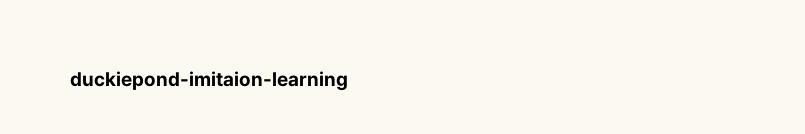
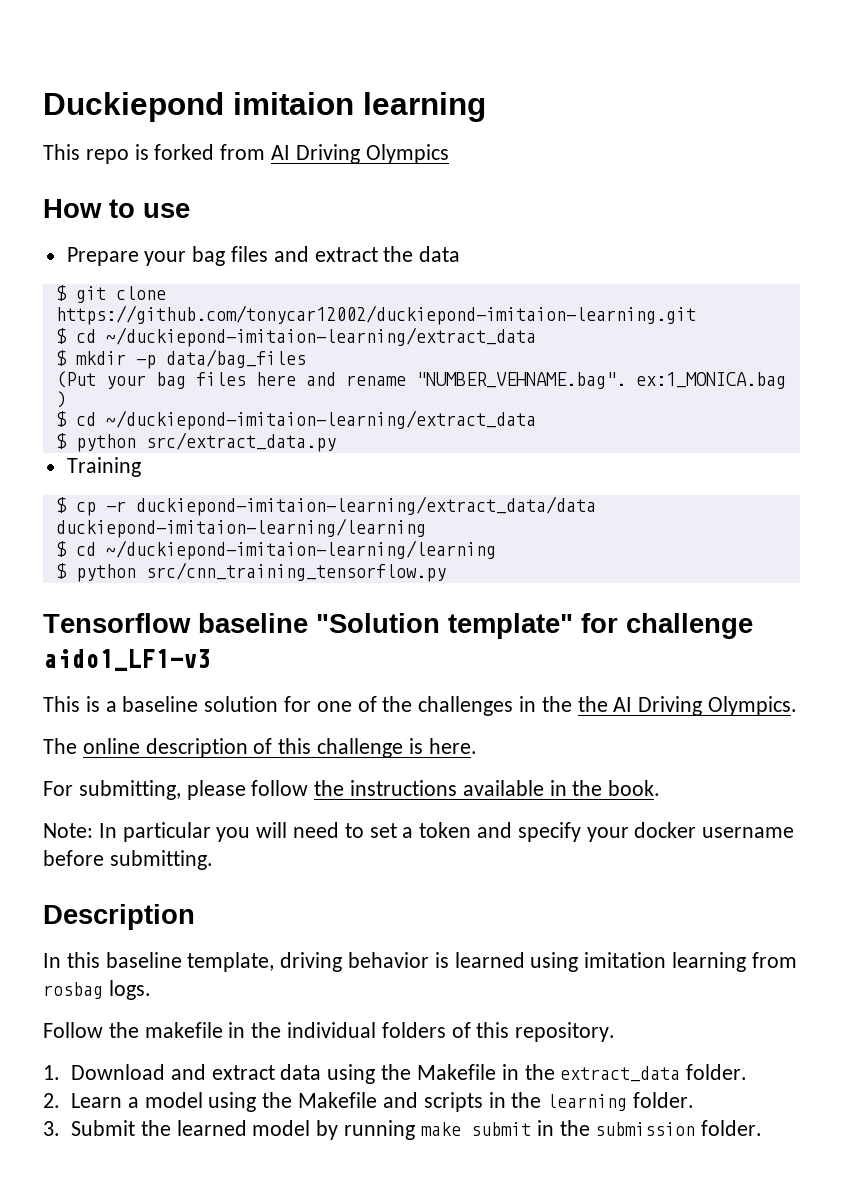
[70,71,348,91] duckiepond-imitaion-learning -> [43,92,486,122] [43,144,449,164] [43,199,190,218] [66,246,461,266] [55,285,166,303] [55,305,696,325] [55,327,536,347] [55,349,306,369] [55,371,786,389] [55,391,66,408] [55,410,536,430] [55,432,336,452] [66,457,141,477] [55,496,596,516] [55,518,426,538] [55,540,496,560] [55,562,446,582] [43,613,753,639] [43,649,211,671] [43,696,798,716] [43,738,477,758] [43,780,661,800] [43,822,795,842] [43,850,213,870] [43,904,195,930] [43,952,797,972] [43,980,151,1000] [43,1022,616,1042] [43,1064,748,1084] [43,1092,694,1112] [43,1120,763,1140] Duckiepond imitaion learning // This repo is forked from AI Driving Olympics // How to use // Prepare your bag files and extract the data // $ git clone https://github.com/tonycar12002/duckiepond-imitaion-learning.git // $ cd ~/duckiepond-imitaion-learning/extract_data // $ mkdir -p data/bag_files // (Put your bag files here and rename "NUMBER_VEHNAME.bag". ex:1_MONICA.bag ) // $ cd ~/duckiepond-imitaion-learning/extract_data // $ python src/extract_data.py // Training // $ cp -r duckiepond-imitaion-learning/extract_data/data duckiepond-imitaion-learning/learning // $ cd ~/duckiepond-imitaion-learning/learning // $ python src/cnn_training_tensorflow.py // Tensorflow baseline "Solution template" for challenge aido1_LF1-v3 // This is a baseline solution for one of the challenges in the the AI Driving Olympics. // The online description of this challenge is here. // For submitting, please follow the instructions available in the book. // Note: In particular you will need to set a token and specify your docker username before submitting. // Description // In this baseline template, driving behavior is learned using imitation learning from rosbag logs. // Follow the makefile in the individual folders of this repository. // 1. Download and extract data using the Makefile in the extract_data folder. // 2. Learn a model using the Makefile and scripts in the learning folder. // 3. Submit the learned model by running make submit in the submission folder.

